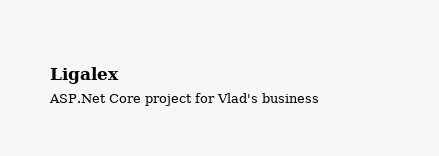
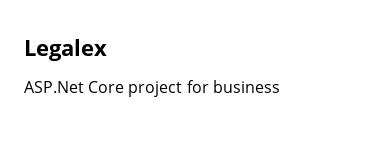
[50,67,119,84] Ligalex -> [24,39,107,61] Legalex
[216,93,258,103] Vlad's -> (209, 86) none

